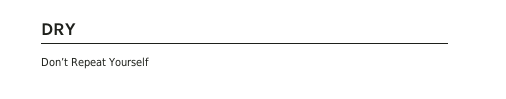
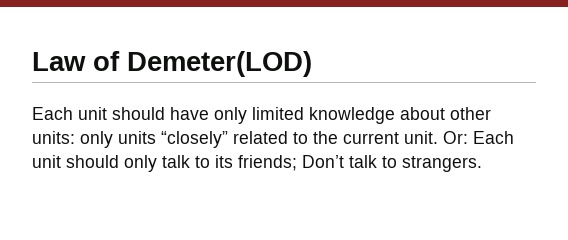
[41,23,76,35] [41,57,149,69] DRY // Don’t Repeat Yourself -> [32,51,312,77] [32,107,491,124] [32,131,514,148] [32,155,482,172] Law of Demeter(LOD) // Each unit should have only limited knowledge about other units: only units “closely” related to the current unit. Or: Each unit should only talk to its friends; Don’t talk to strangers.

